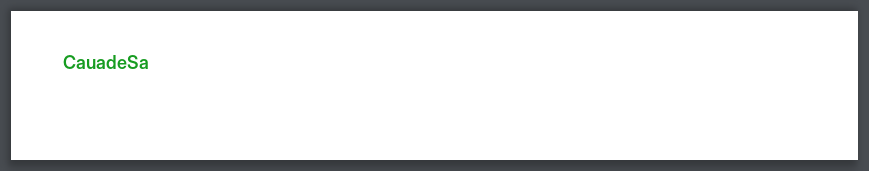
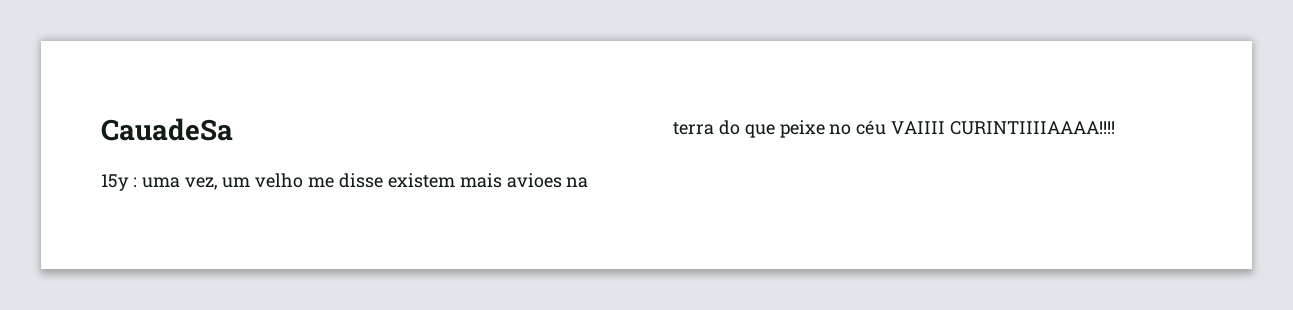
(149, 62) none -> [101,173,589,191] [673,120,1116,138] // 15y : uma vez, um velho me disse existem mais avioes na terra do que peixe no céu VAIIII CURINTIIIIAAAA!!!!

